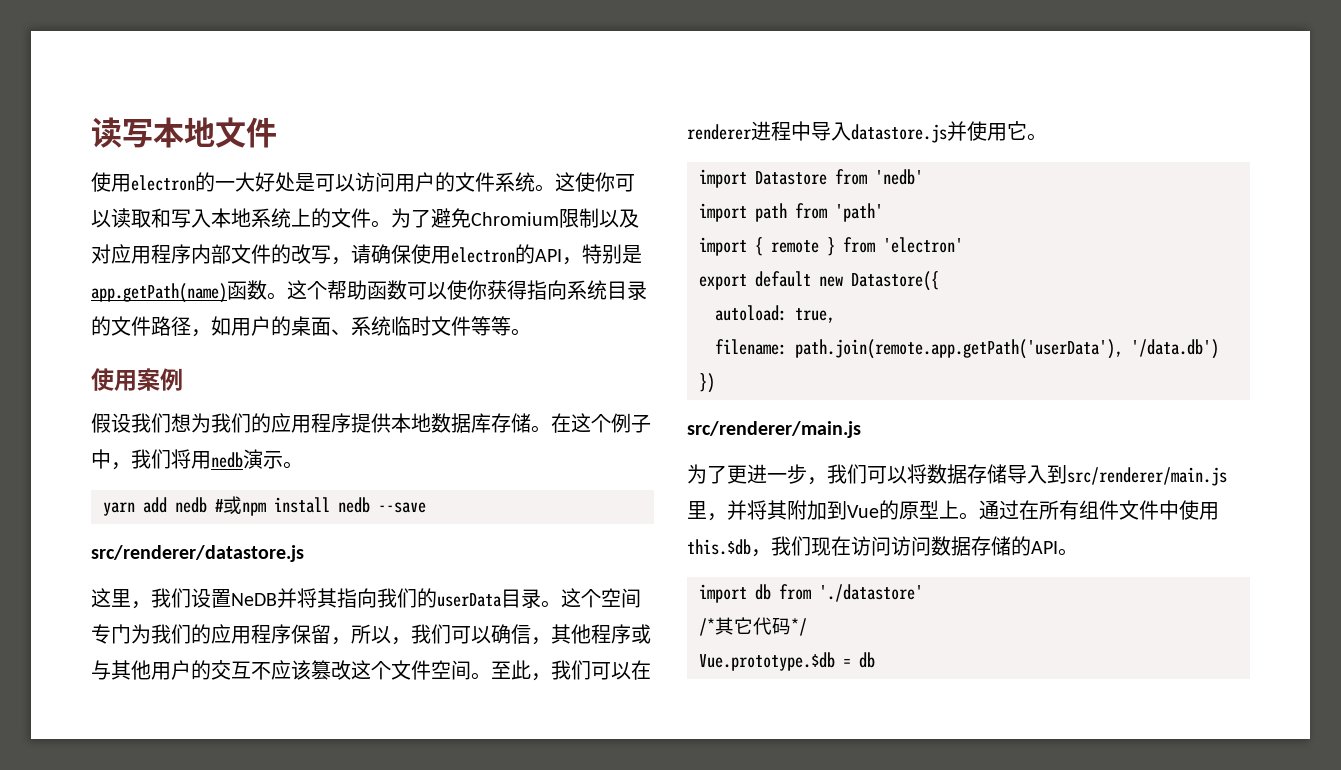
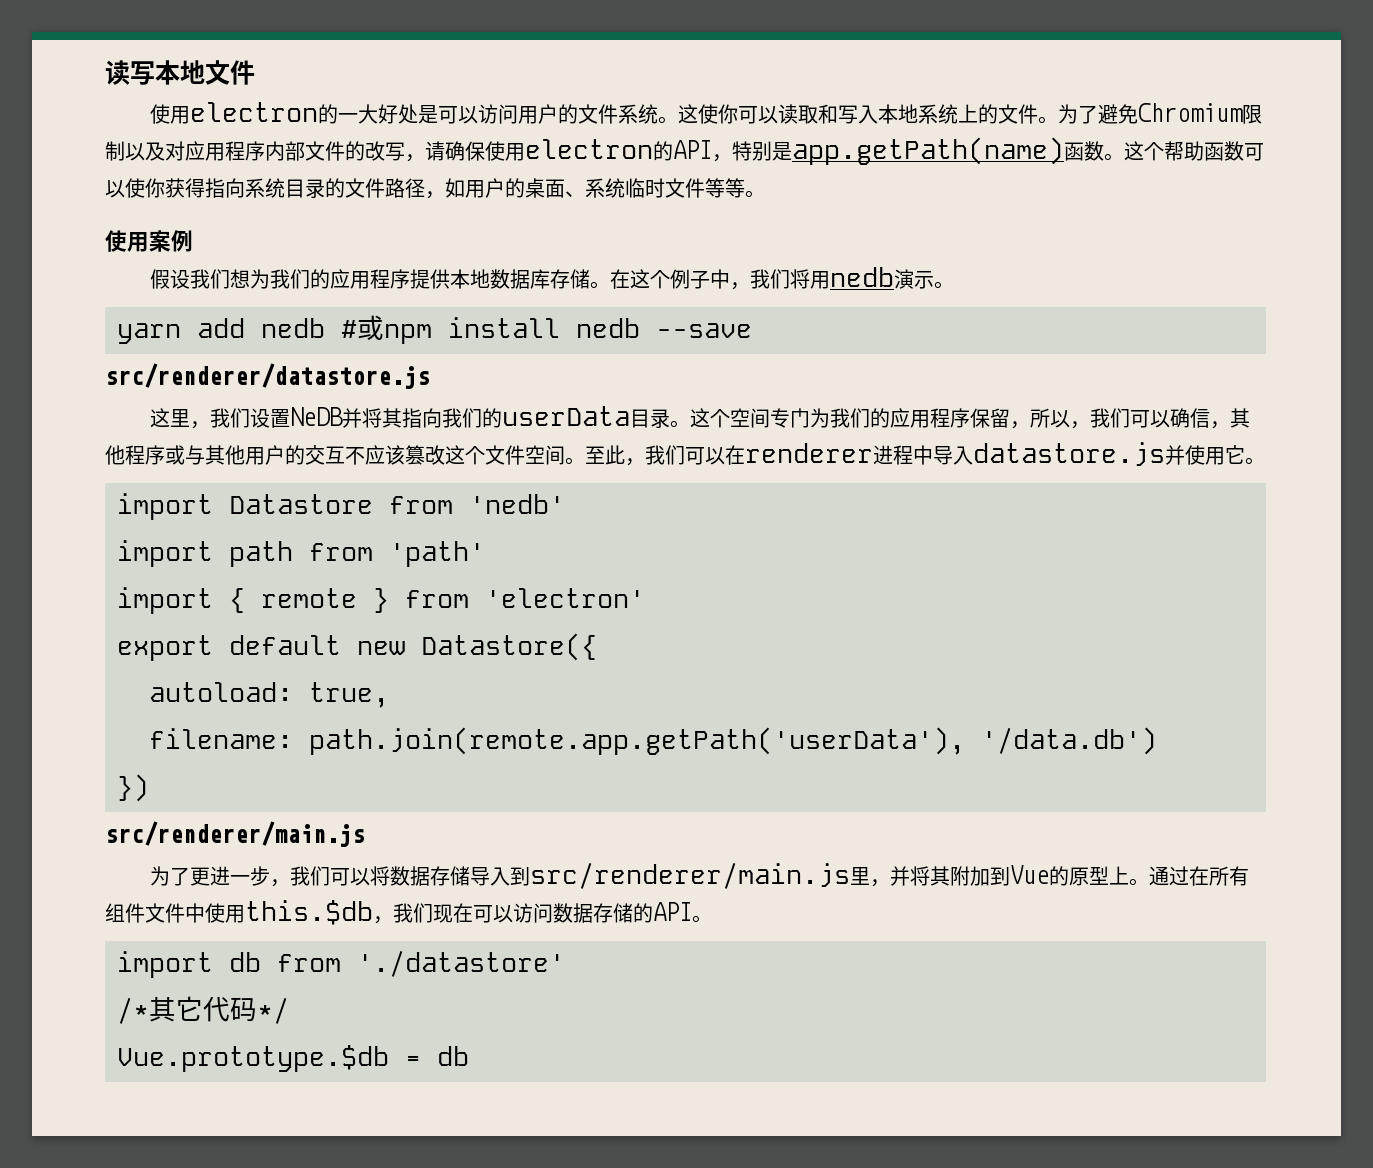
[851,536,891,556] 访问 -> [473,905,513,923] 可以

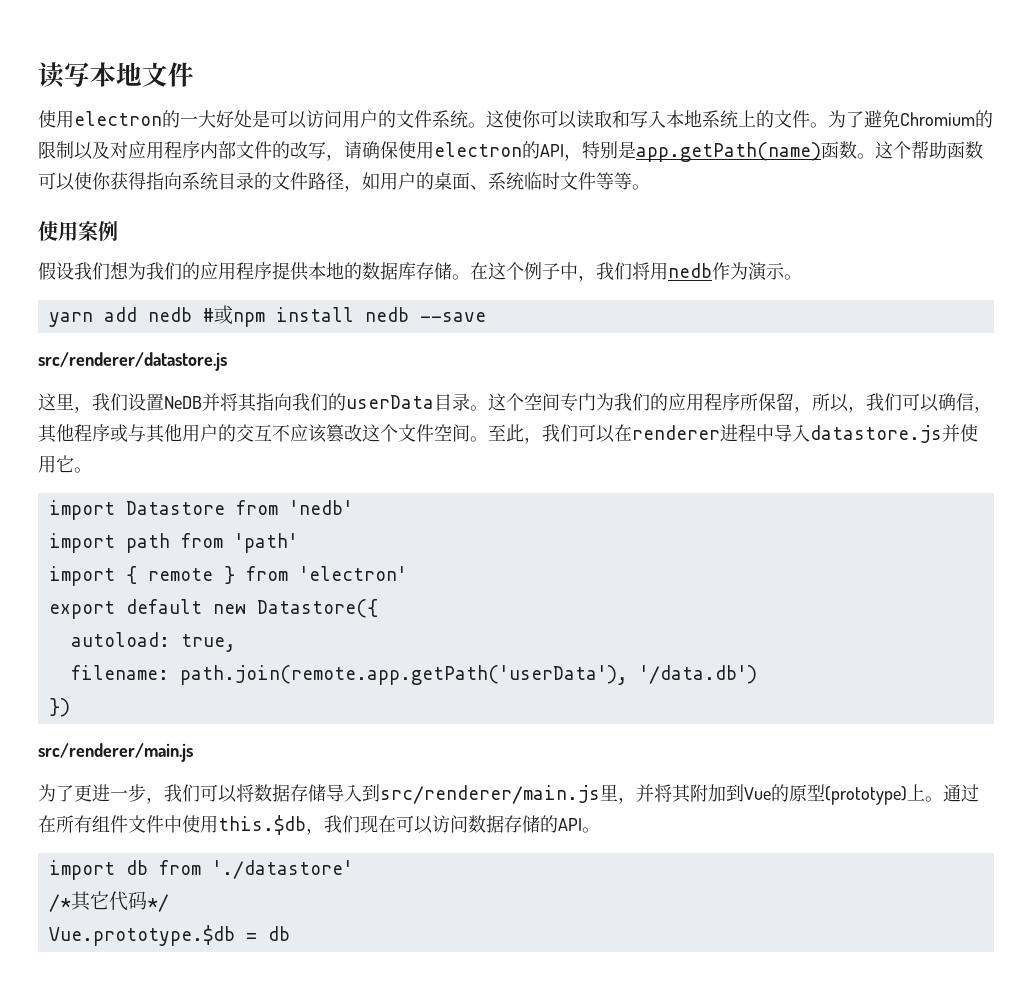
(1243, 112) none -> [975,110,993,128] 的
(490, 278) none -> [344,262,362,280] 的
(894, 277) none -> [712,262,748,280] 作为
(970, 418) none -> [740,393,758,411] 所
(1109, 875) none -> [825,786,907,805] (prototype)

